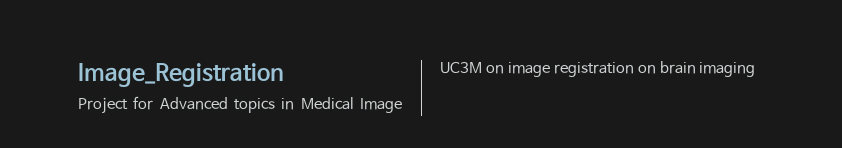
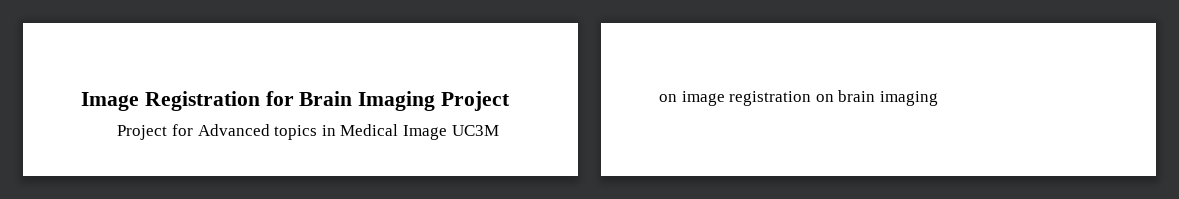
[78,63,284,87] Image_Registration -> [81,91,511,111] Image Registration for Brain Imaging Project

